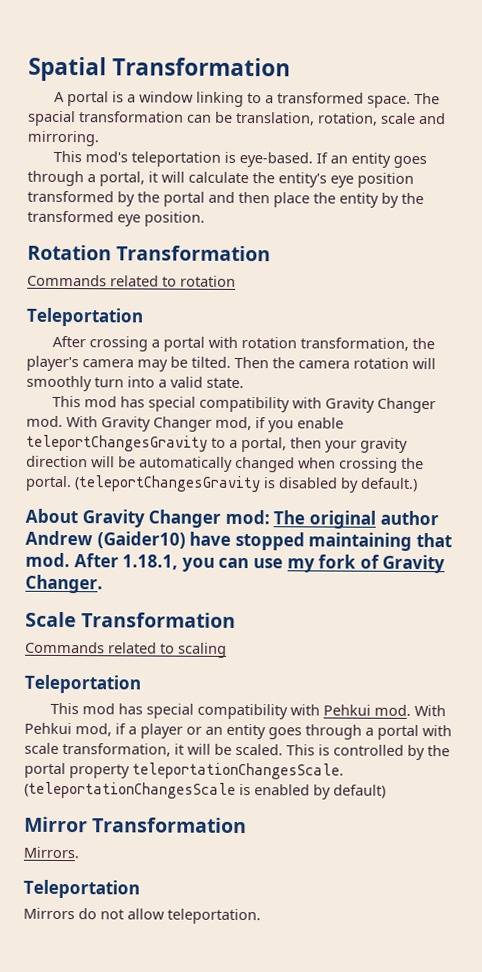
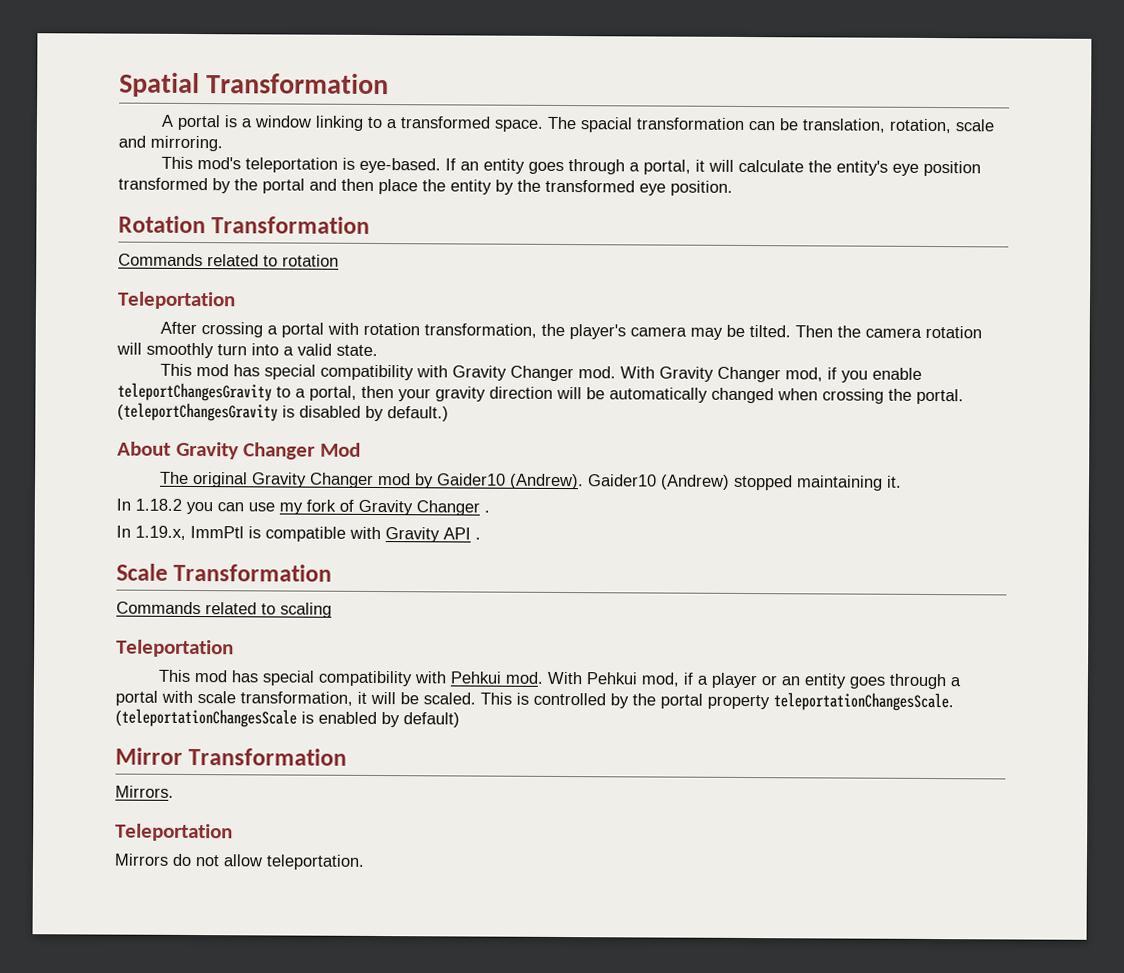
[224,509,270,525] mod: -> [319,442,361,457] Mod //
[379,510,439,526] [25,530,452,551] [25,552,179,570] author Andrew (Gaider10) have stopped maintaining that mod. After 1.18.1, -> [250,472,902,491] [116,498,182,511] Gravity Changer mod by Gaider10 (Andrew). Gaider10 (Andrew) stopped maintaining it. // In 1.18.2
[25,574,103,594] Changer. -> [416,500,490,516] [116,525,481,543] Changer . // In 1.19.x, ImmPtl is compatible with Gravity API .

